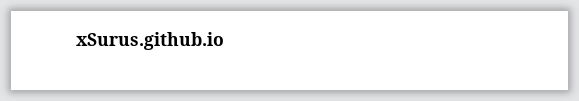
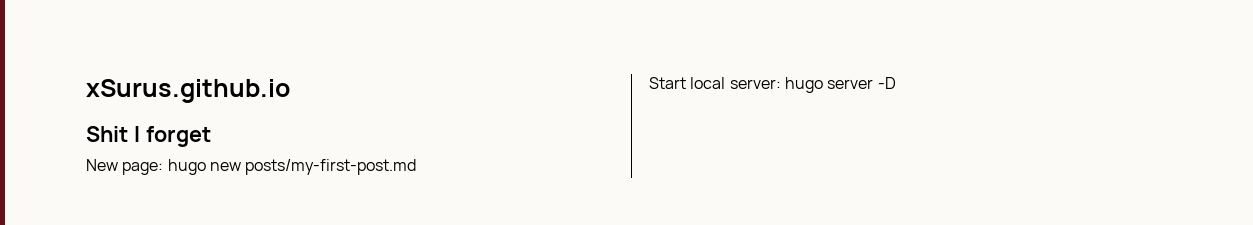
(224, 41) none -> [86,126,211,147] [86,159,417,175] [649,77,896,93] // Shit I forget // New page: hugo new posts/my-first-post.md // Start local server: hugo server -D

